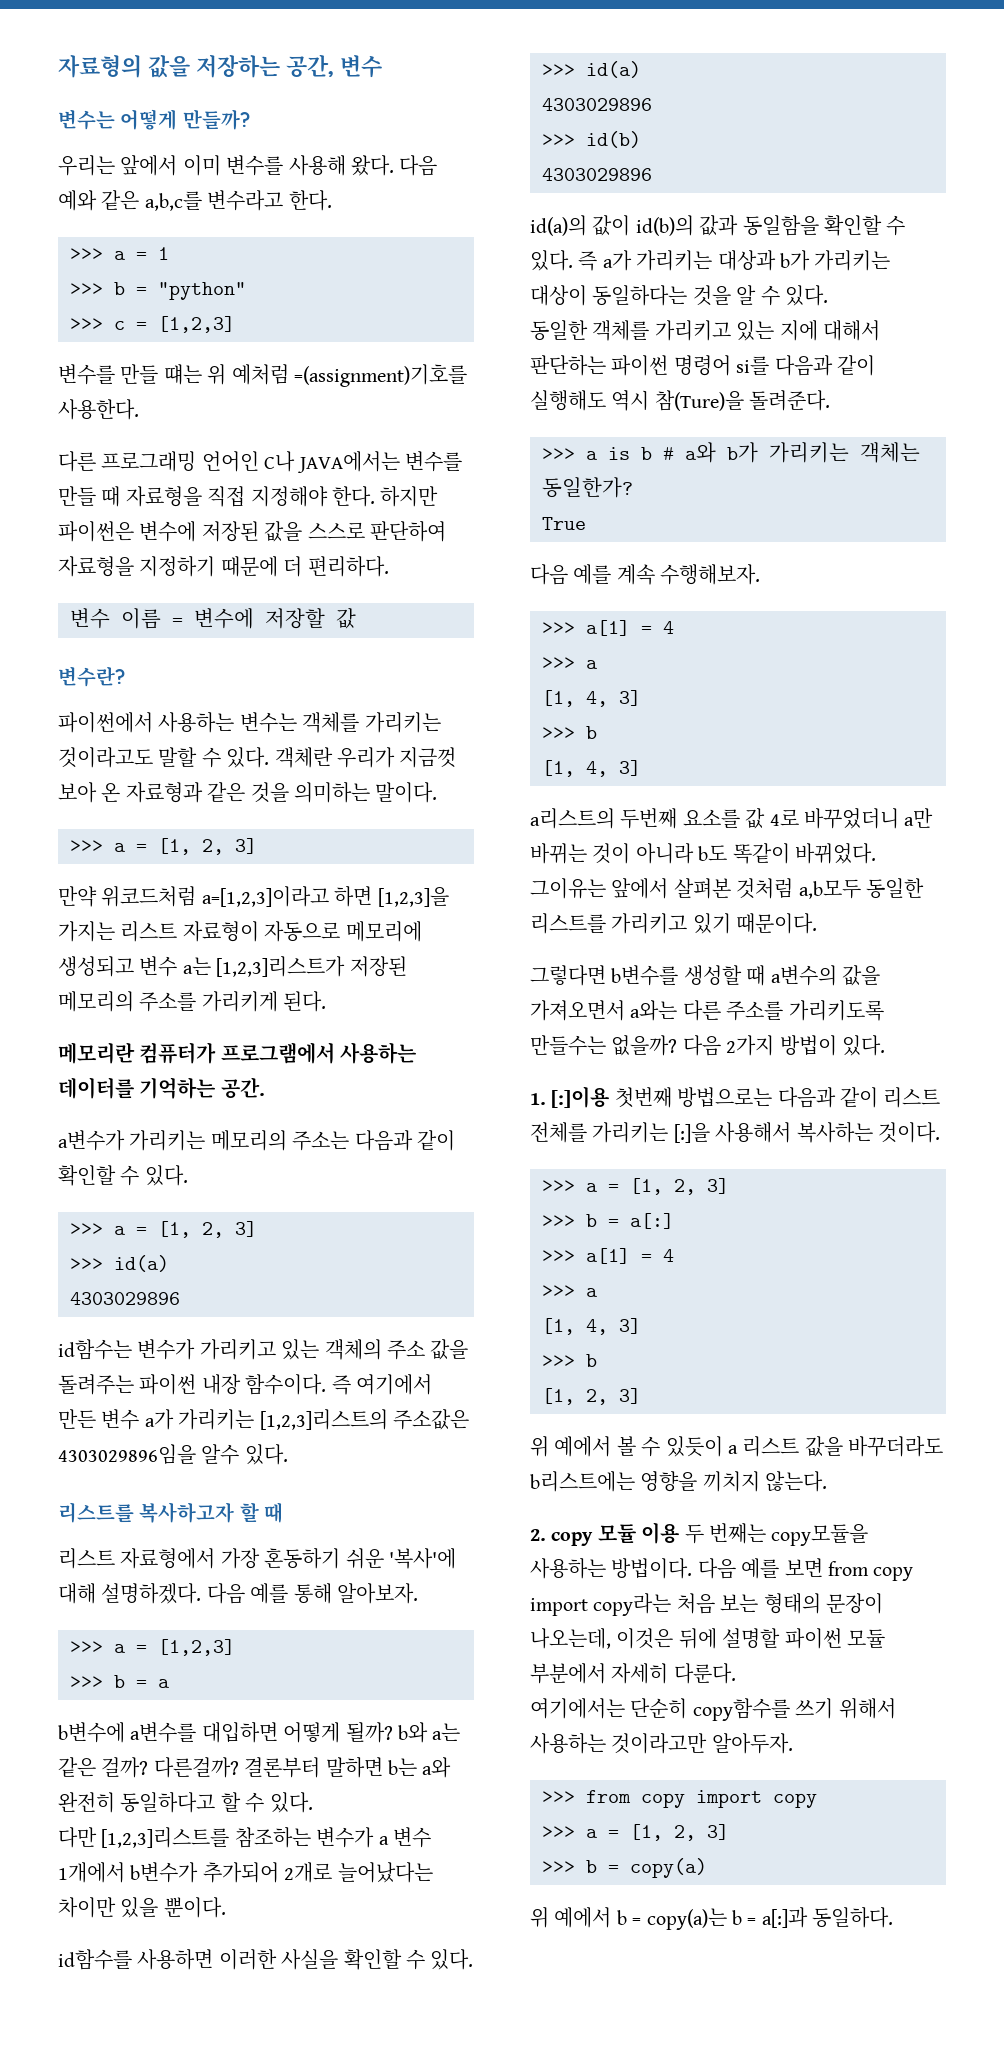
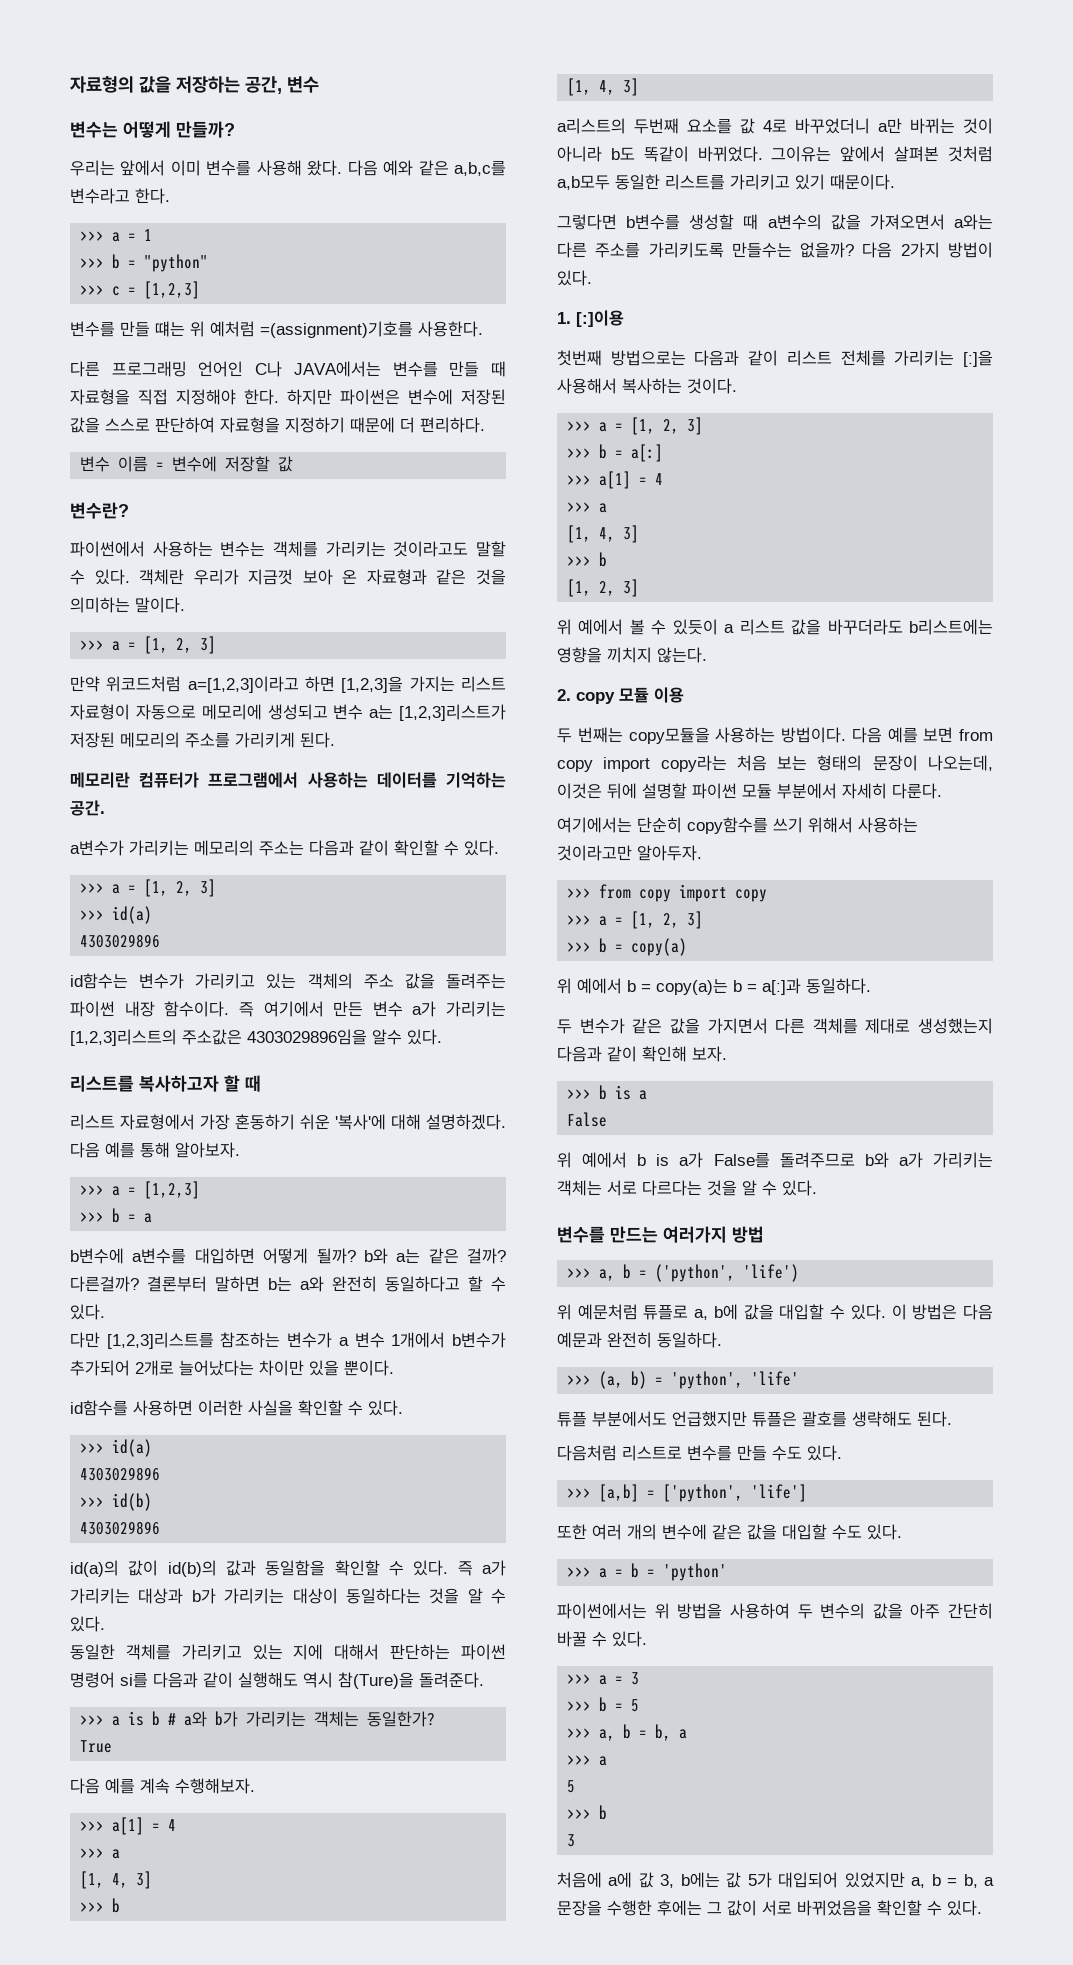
(610, 1097) none -> (624, 318) //
(680, 1533) none -> (684, 695) //
(894, 1917) none -> [557,1018,993,1034] [557,1046,727,1062] [567,1085,648,1100] [567,1112,608,1127] [557,1152,993,1168] [557,1180,817,1196] [557,1226,764,1243] [567,1264,800,1282] [557,1304,993,1320] [557,1332,722,1348] [567,1371,800,1389] [557,1411,952,1427] [557,1445,842,1461] [567,1484,808,1502] [557,1524,902,1540] [567,1563,728,1581] [557,1603,993,1619] [557,1631,647,1647] [567,1672,640,1685] [567,1697,640,1712] [567,1724,688,1741] [567,1755,608,1766] [567,1780,576,1793] [567,1805,608,1820] [567,1834,576,1847] [557,1872,994,1888] [557,1900,982,1916] // 두 변수가 같은 값을 가지면서 다른 객체를 제대로 생성했는지 다음과 같이 확인해 보자. // >>> b is a // False // 위 예에서 b is a가 False를 돌려주므로 b와 a가 가리키는 객체는 서로 다르다는 것을 알 수 있다. // 변수를 만드는 여러가지 방법 // >>> a, b = ('python', 'life') // 위 예문처럼 튜플로 a, b에 값을 대입할 수 있다. 이 방법은 다음 예문과 완전히 동일하다. // >>> (a, b) = 'python', 'life' // 튜플 부분에서도 언급했지만 튜플은 괄호를 생략해도 된다. // 다음처럼 리스트로 변수를 만들 수도 있다. // >>> [a,b] = ['python', 'life'] // 또한 여러 개의 변수에 같은 값을 대입할 수도 있다. // >>> a = b = 'python' // 파이썬에서는 위 방법을 사용하여 두 변수의 값을 아주 간단히 바꿀 수 있다. // >>> a = 3 // >>> b = 5 // >>> a, b = b, a // >>> a // 5 // >>> b // 3 // 처음에 a에 값 3, b에는 값 5가 대입되어 있었지만 a, b = b, a 문장을 수행한 후에는 그 값이 서로 바뀌었음을 확인할 수 있다.

